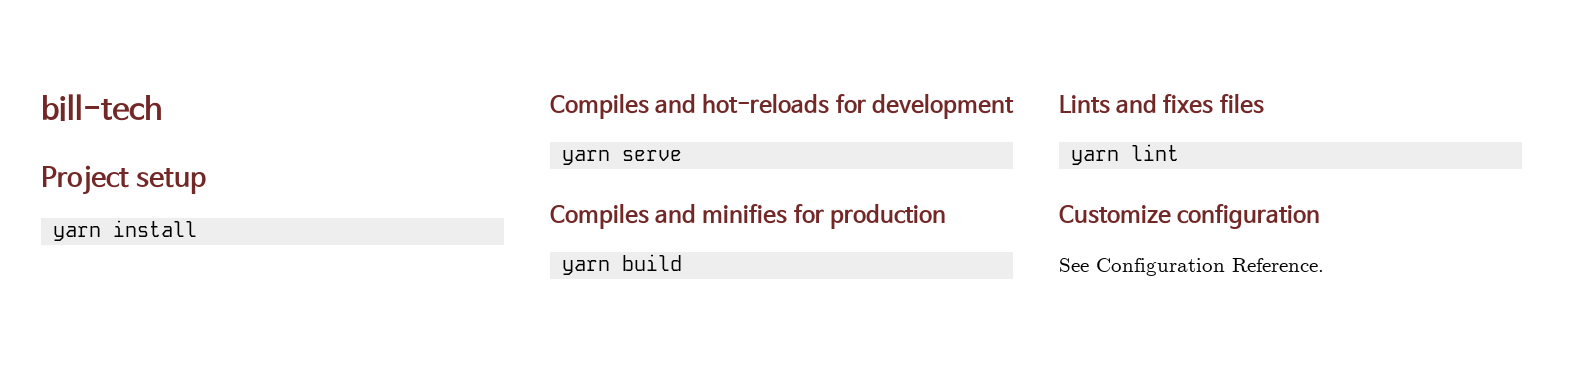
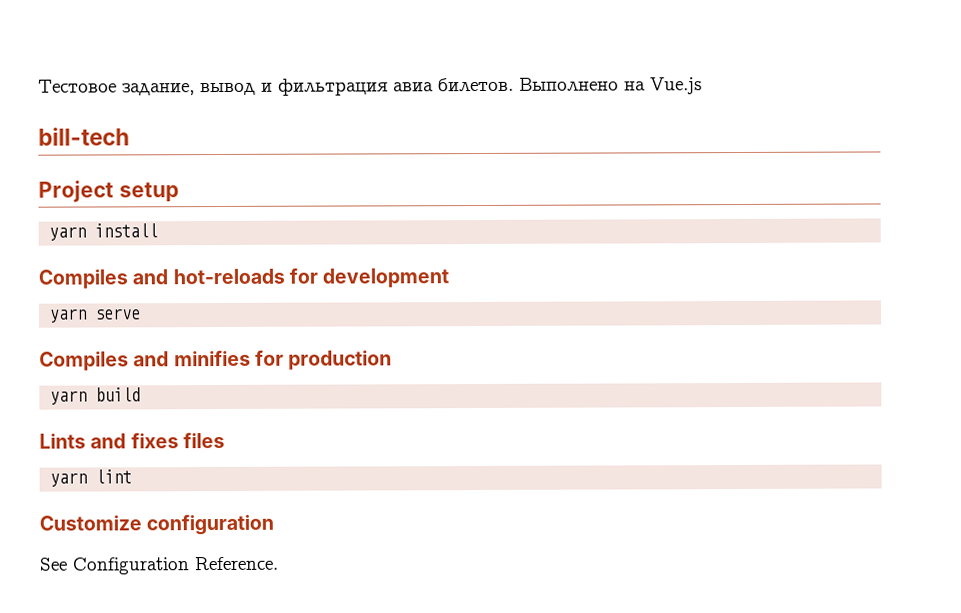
(41, 107) none -> [38,77,702,96] Тестовое задание, вывод и фильтрация авиа билетов. Выполнено на Vue.js //

